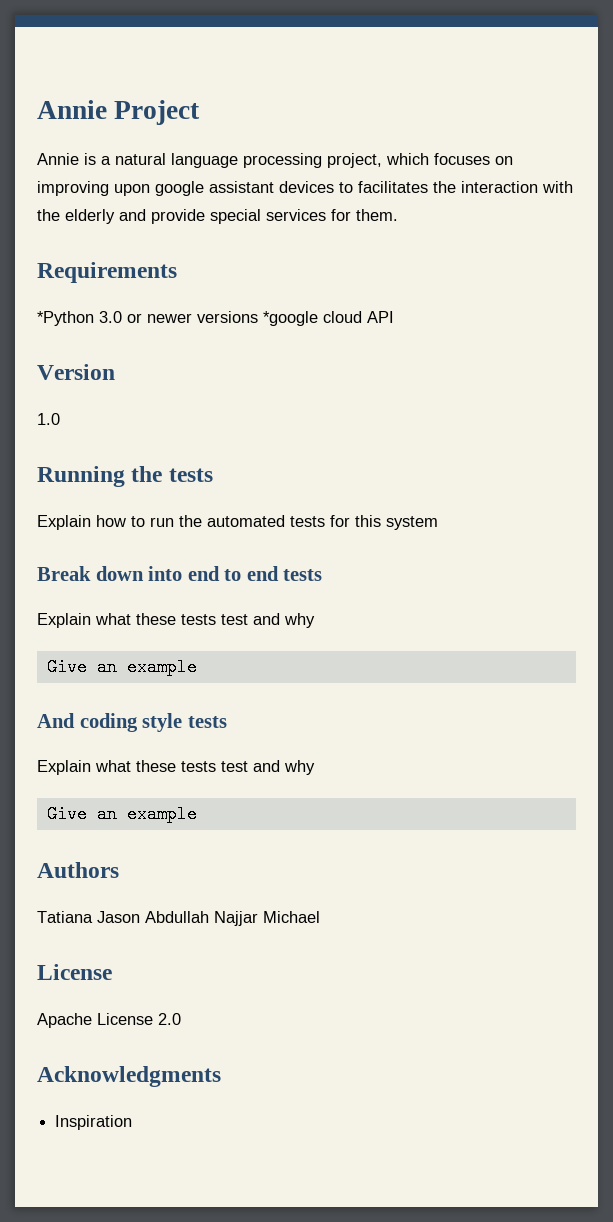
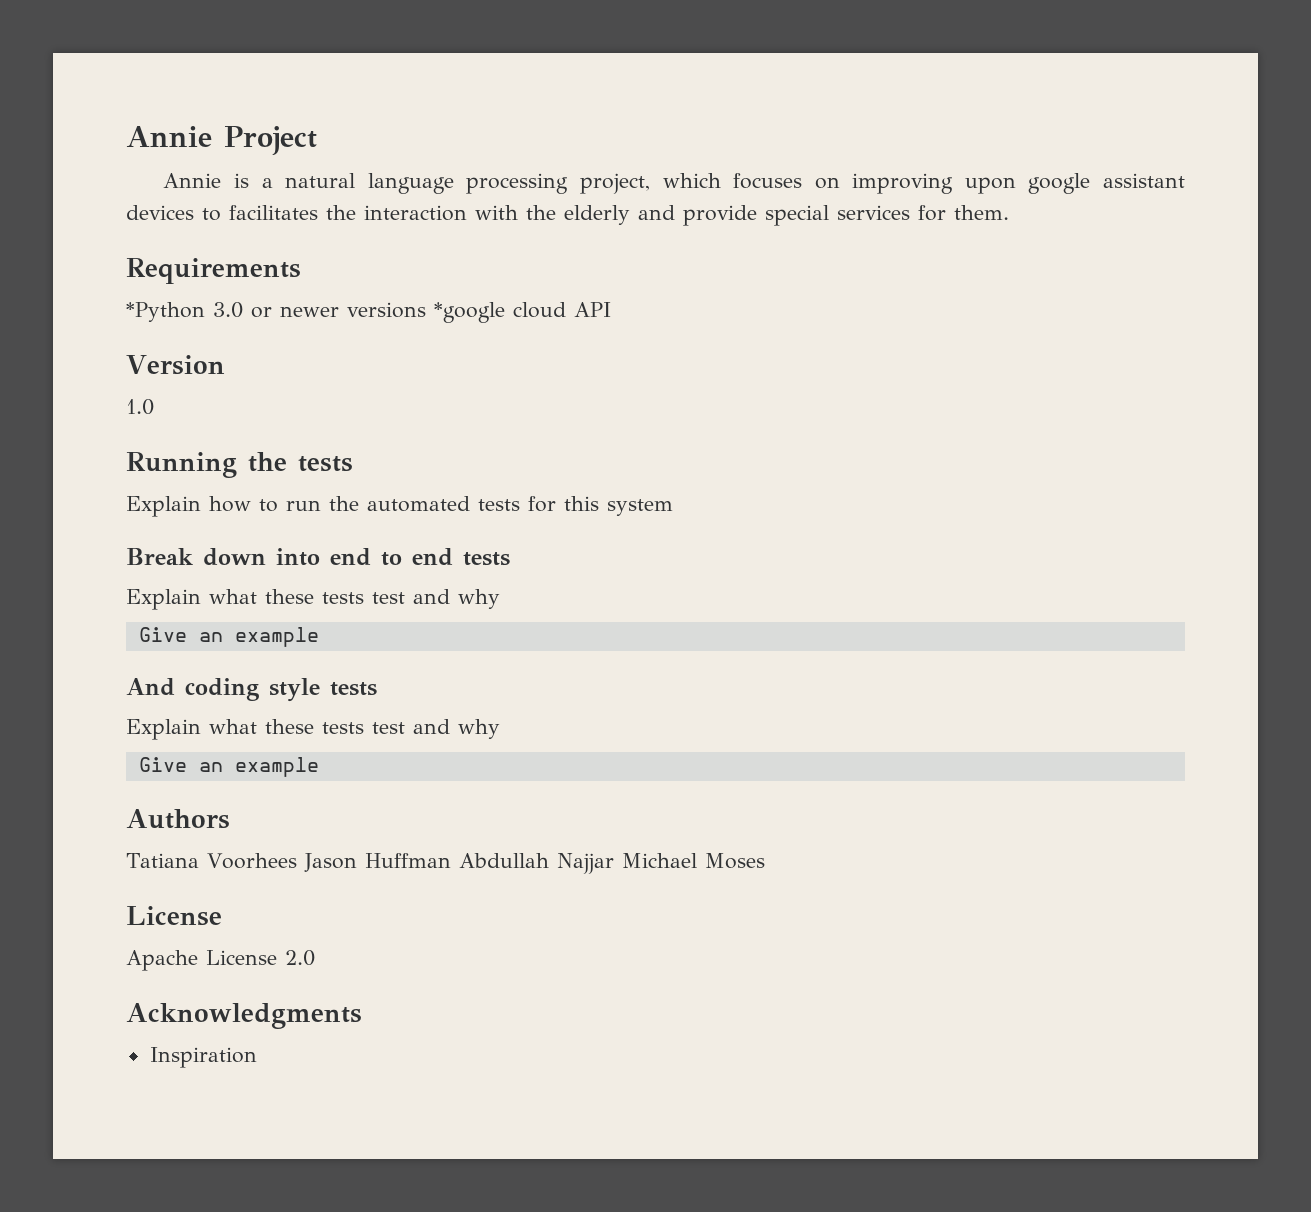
[97,911,140,923] Jason -> [206,853,451,872] Voorhees Jason Huffman
(320, 917) none -> [704,853,765,869] Moses

